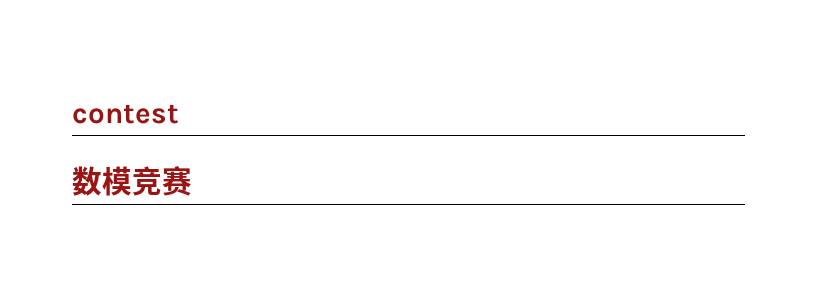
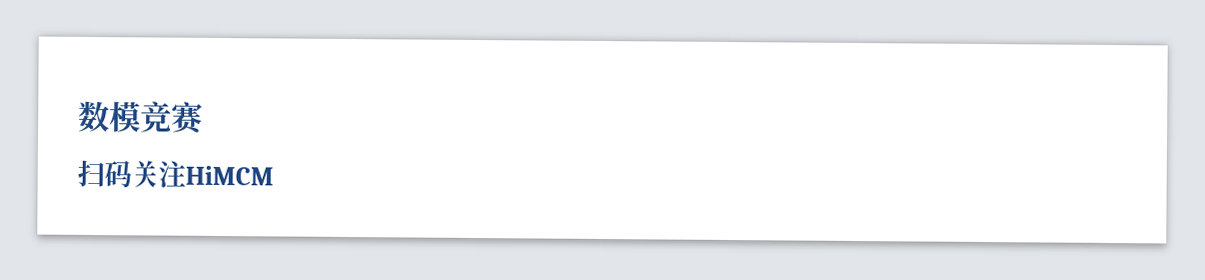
[72,104,179,124] contest // -> (78, 116) none
(192, 181) none -> [77,159,274,188] // 扫码关注HiMCM

